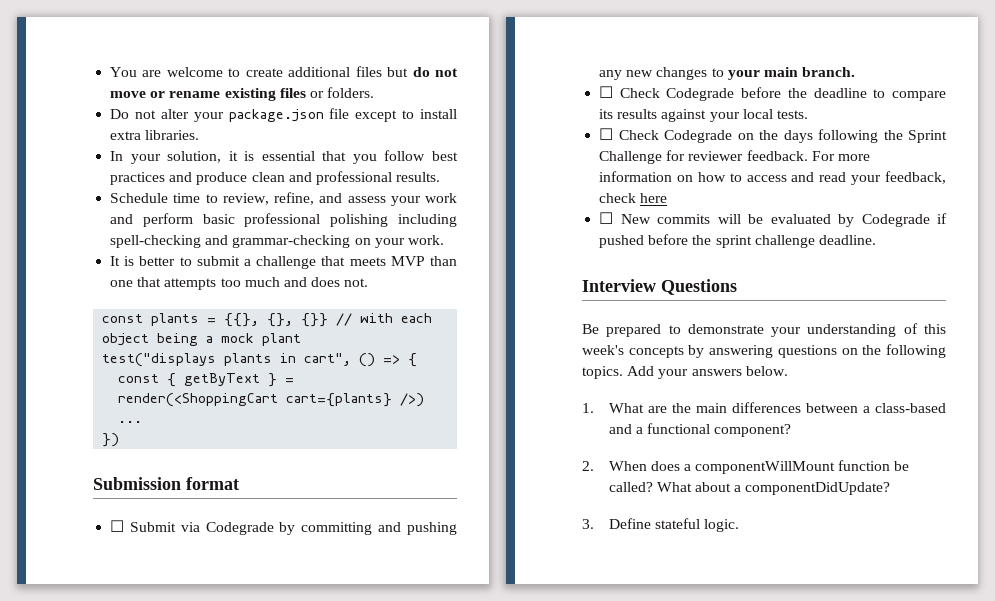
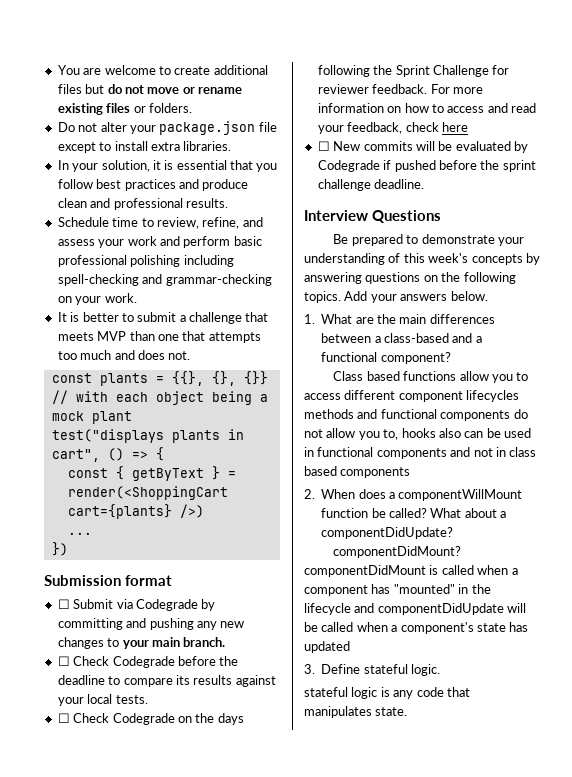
(792, 430) none -> [333,371,529,383] [304,390,520,402] [304,409,528,421] [304,428,531,440] [304,447,537,459] [304,466,411,478] // Class based functions allow you to access different component lifecycles methods and functional components do not allow you to, hooks also can be used in functional components and not in class based components
[582,518,739,532] 3. Define stateful logic. -> [333,546,462,558] [304,565,518,577] [304,584,491,596] [304,603,527,615] [304,622,529,634] [304,641,350,653] [304,664,440,676] [304,687,470,699] [304,706,408,718] componentDidMount? componentDidMount is called when a component has "mounted" in the lifecycle and componentDidUpdate will be called when a component's state has updated // 3. Define stateful logic. // stateful logic is any code that manipulates state.

